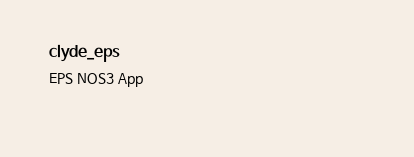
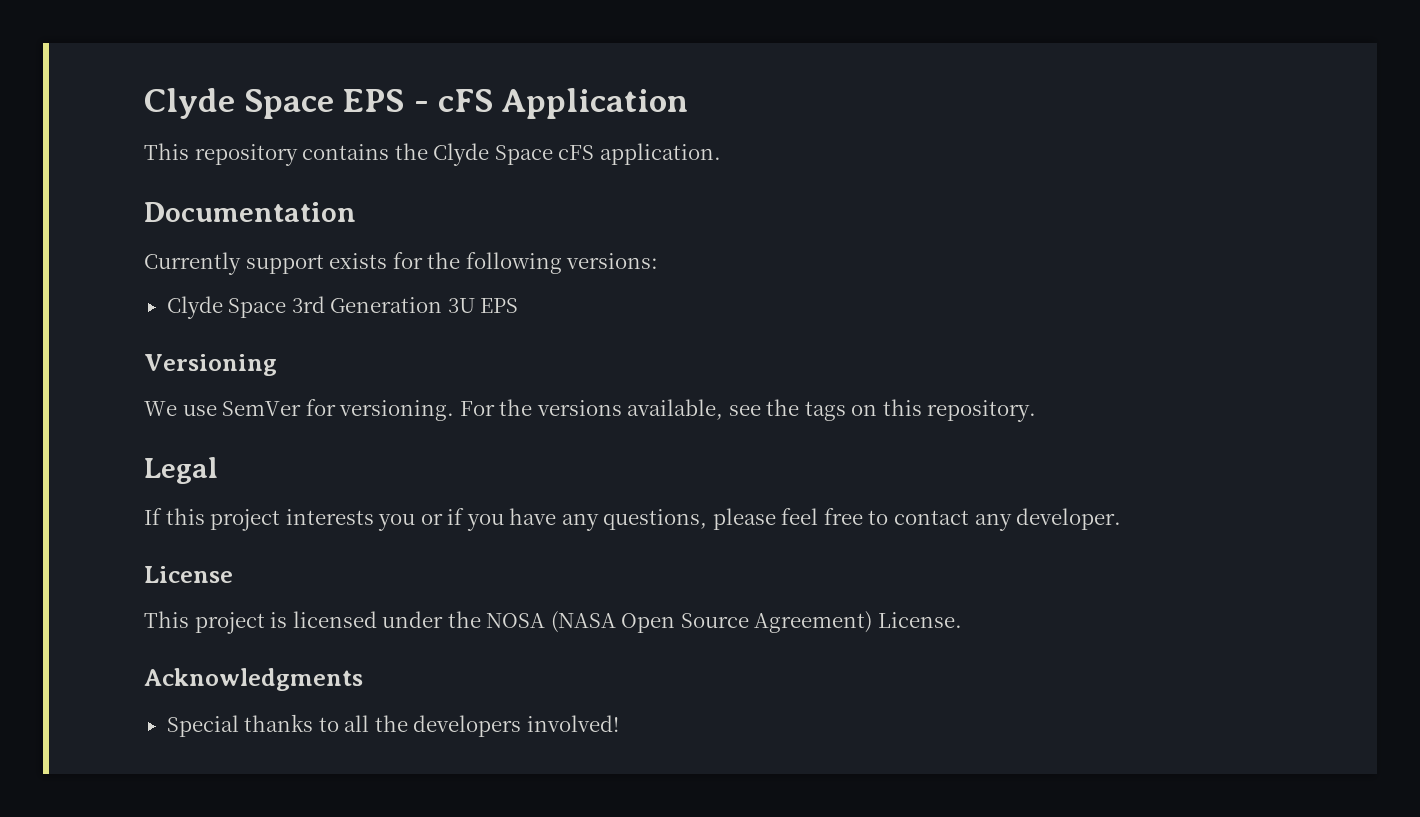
[49,44,120,62] [49,73,143,87] clyde_eps // EPS NOS3 App -> [144,88,688,119] [144,143,721,166] [144,202,356,222] [144,252,659,275] [166,296,519,319] [144,354,277,376] [144,399,1037,422] [144,457,218,484] [144,508,1122,531] [144,566,233,583] [144,611,962,634] [144,668,363,691] [166,714,619,737] Clyde Space EPS - cFS Application // This repository contains the Clyde Space cFS application. // Documentation // Currently support exists for the following versions: // Clyde Space 3rd Generation 3U EPS // Versioning // We use SemVer for versioning. For the versions available, see the tags on this repository. // Legal // If this project interests you or if you have any questions, please feel free to contact any developer. // License // This project is licensed under the NOSA (NASA Open Source Agreement) License. // Acknowledgments // Special thanks to all the developers involved!

